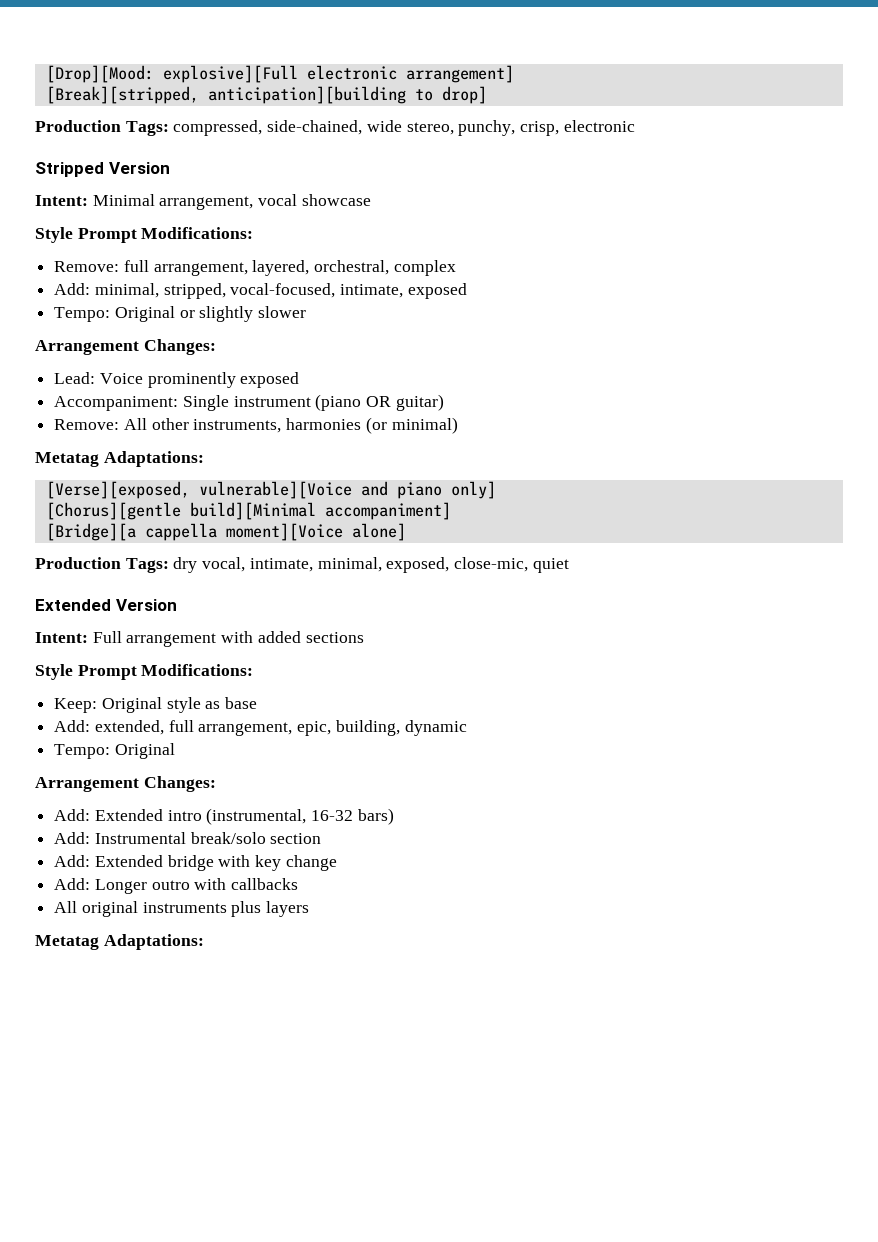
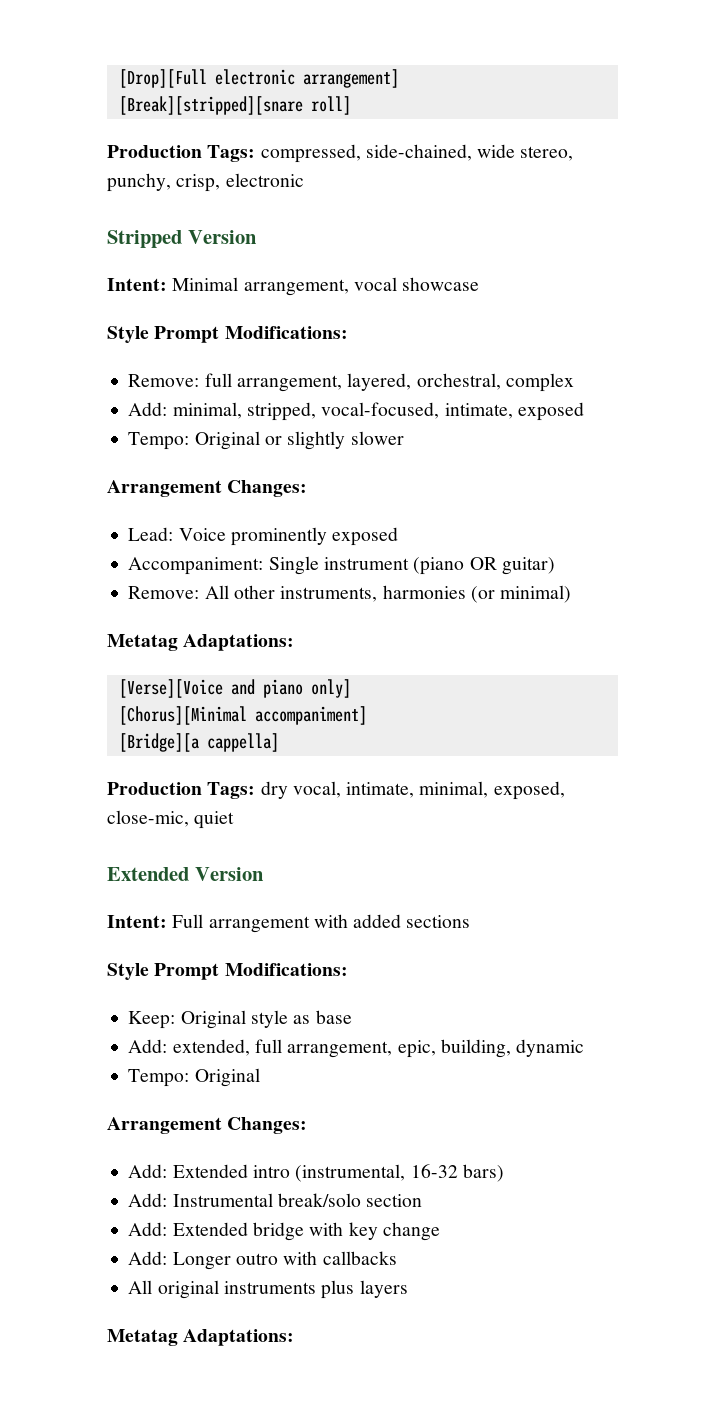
[45,65,298,83] [Drop][Mood: explosive][Full -> [118,69,207,88] [Drop][Full
[45,86,487,104] [Break][stripped, anticipation][building to drop] -> [118,96,351,115] [Break][stripped][snare roll]
[45,481,352,499] [Verse][exposed, vulnerable][Voice -> [118,679,223,698] [Verse][Voice
[45,502,316,520] [Chorus][gentle build][Minimal -> [118,706,247,725] [Chorus][Minimal
[144,523,406,541] cappella moment][Voice alone] -> [206,733,279,752] cappella]

